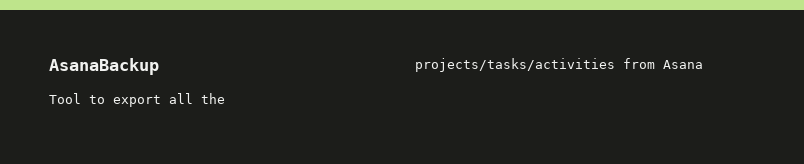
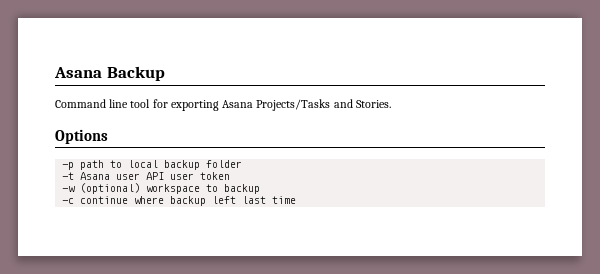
[49,58,159,75] [49,93,225,107] [415,58,703,72] AsanaBackup // Tool to export all the projects/tasks/activities from Asana -> [54,66,165,81] [55,99,391,111] [55,129,108,144] [62,160,243,170] [62,172,231,180] [62,183,261,194] [62,196,297,206] Asana Backup // Command line tool for exporting Asana Projects/Tasks and Stories. // Options // -p path to local backup folder // -t Asana user API user token // -w (optional) workspace to backup // -c continue where backup left last time

